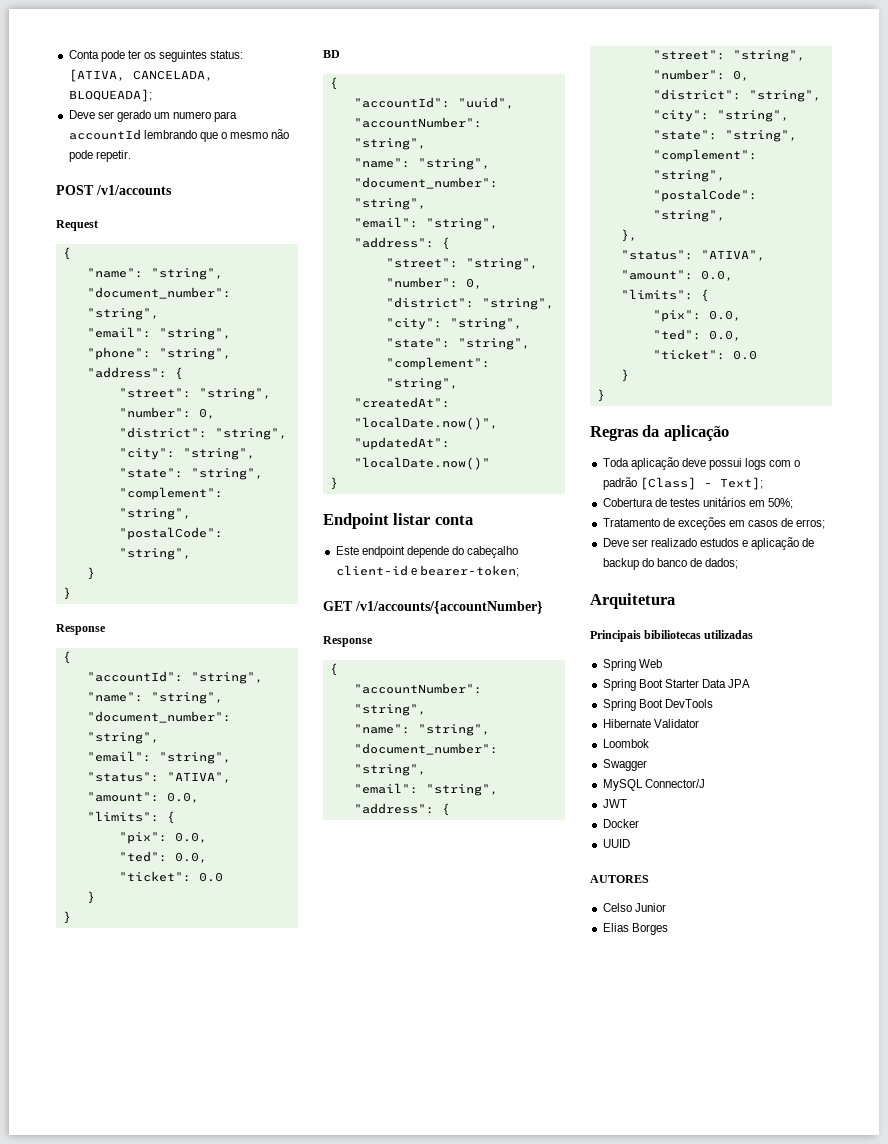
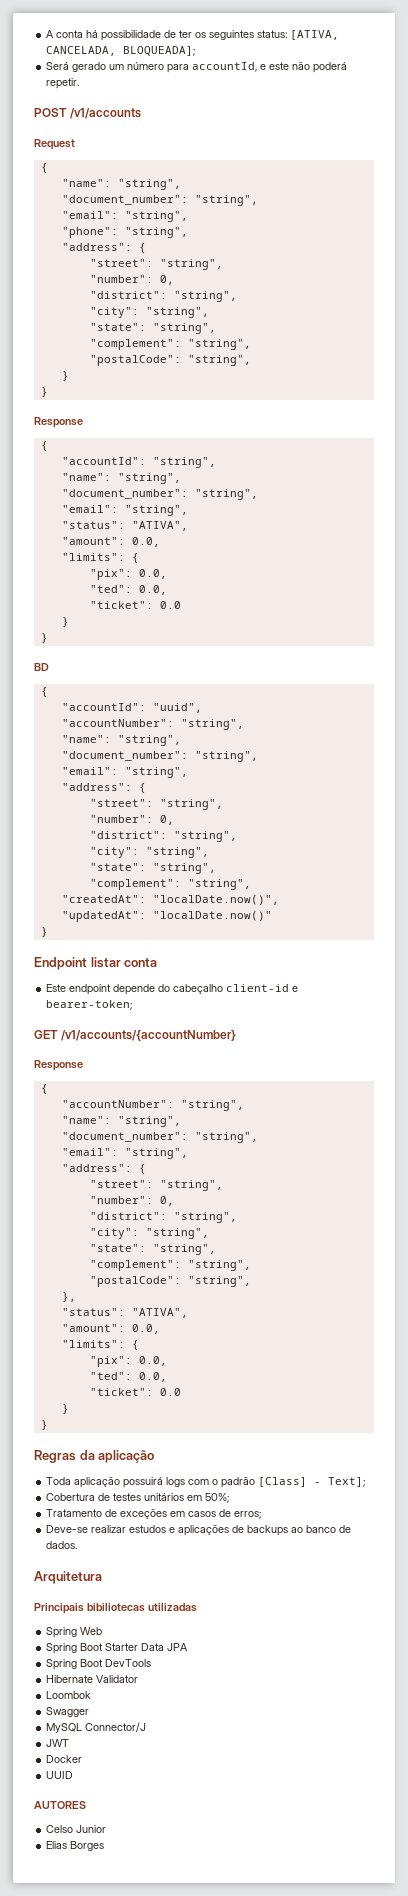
[68,50,125,62] Conta pode -> [46,30,177,41] A conta há possibilidade de
[68,110,238,122] [68,129,290,142] [68,150,93,162] Deve ser gerado um numero para accountId lembrando que o mesmo não pode -> [46,61,348,73] Será gerado um número para accountId, e este não poderá
[681,458,742,470] deve possui -> [123,1477,164,1488] possuirá
[602,537,815,550] [602,558,654,570] Deve ser realizado estudos e aplicação de backup do -> [46,1524,304,1536] Deve-se realizar estudos e aplicações de backups ao
[705,558,739,569] dados; -> [46,1541,78,1549] dados.

